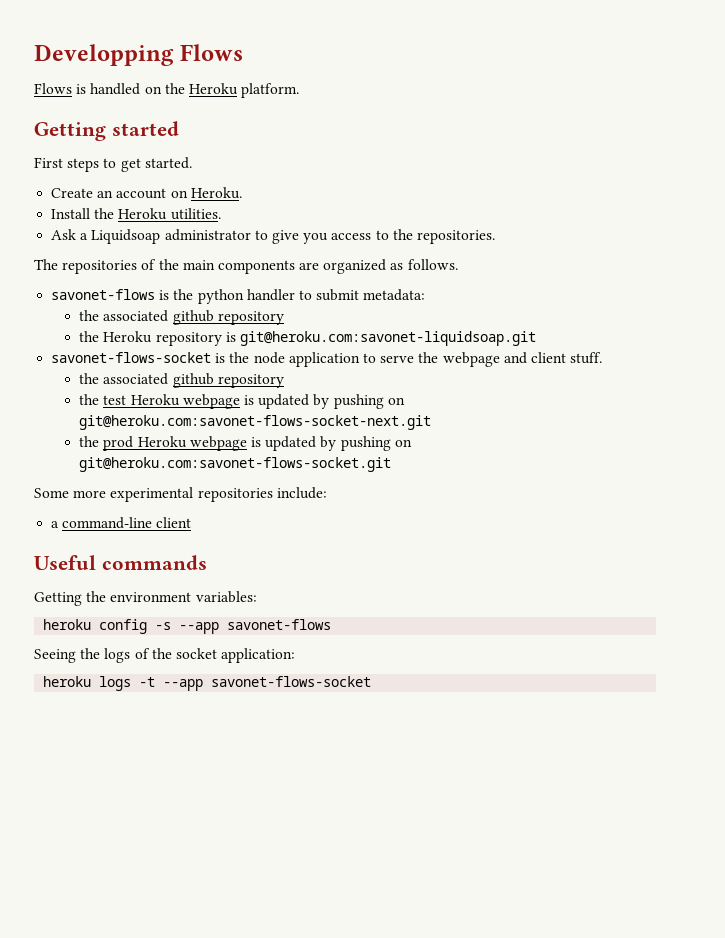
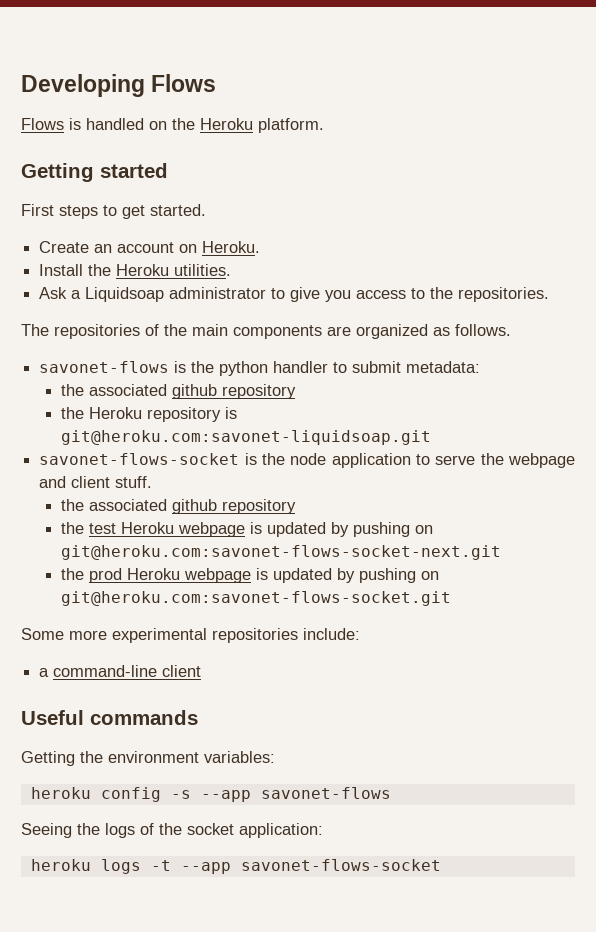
[34,44,174,66] Developping -> [21,74,145,97] Developing

